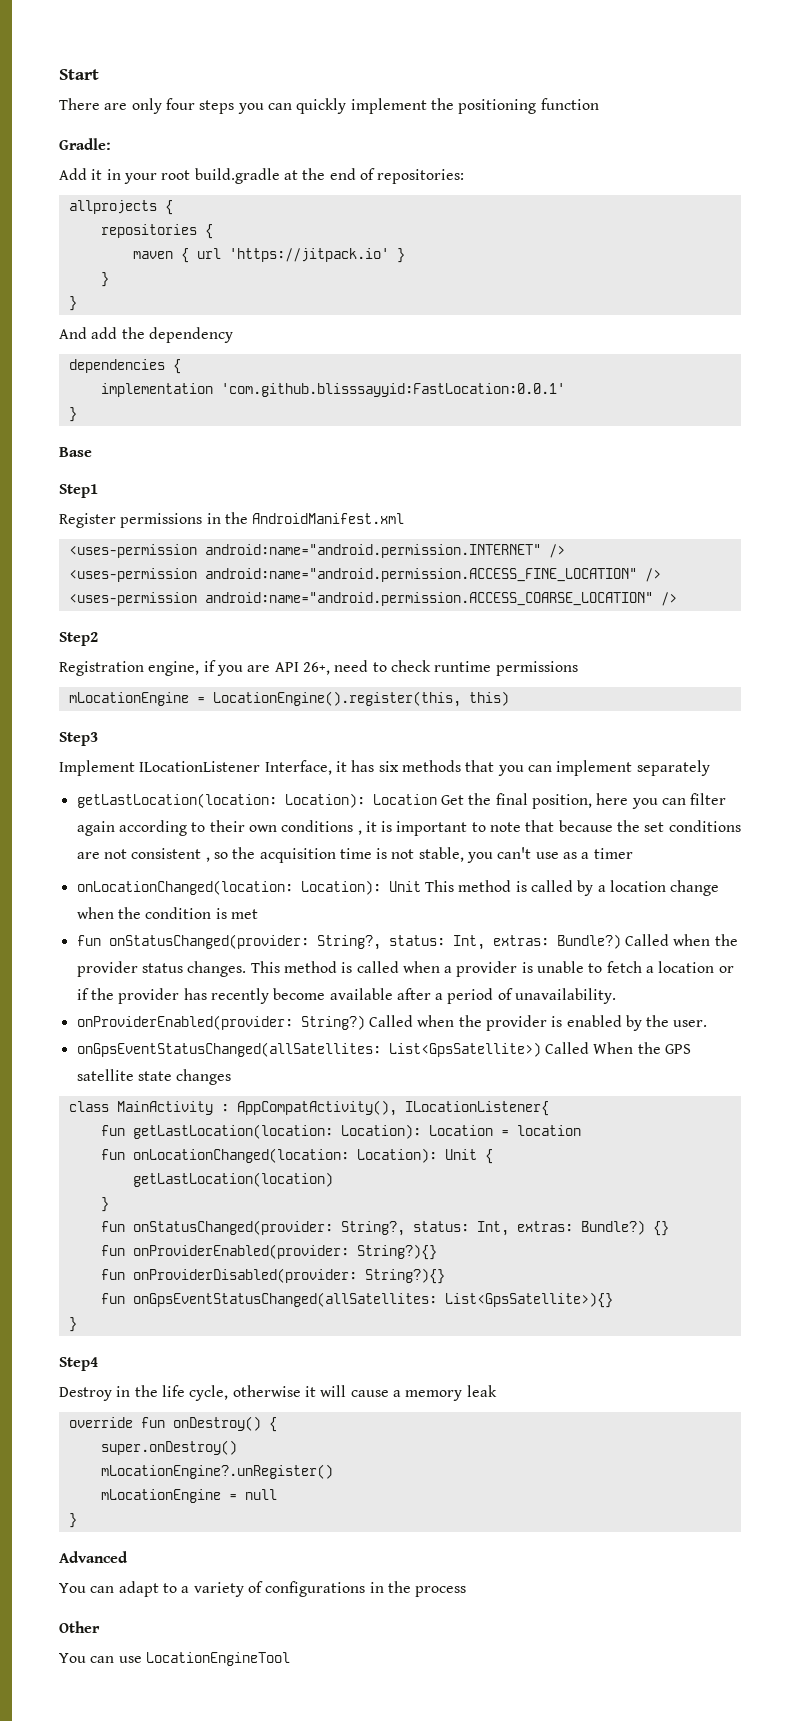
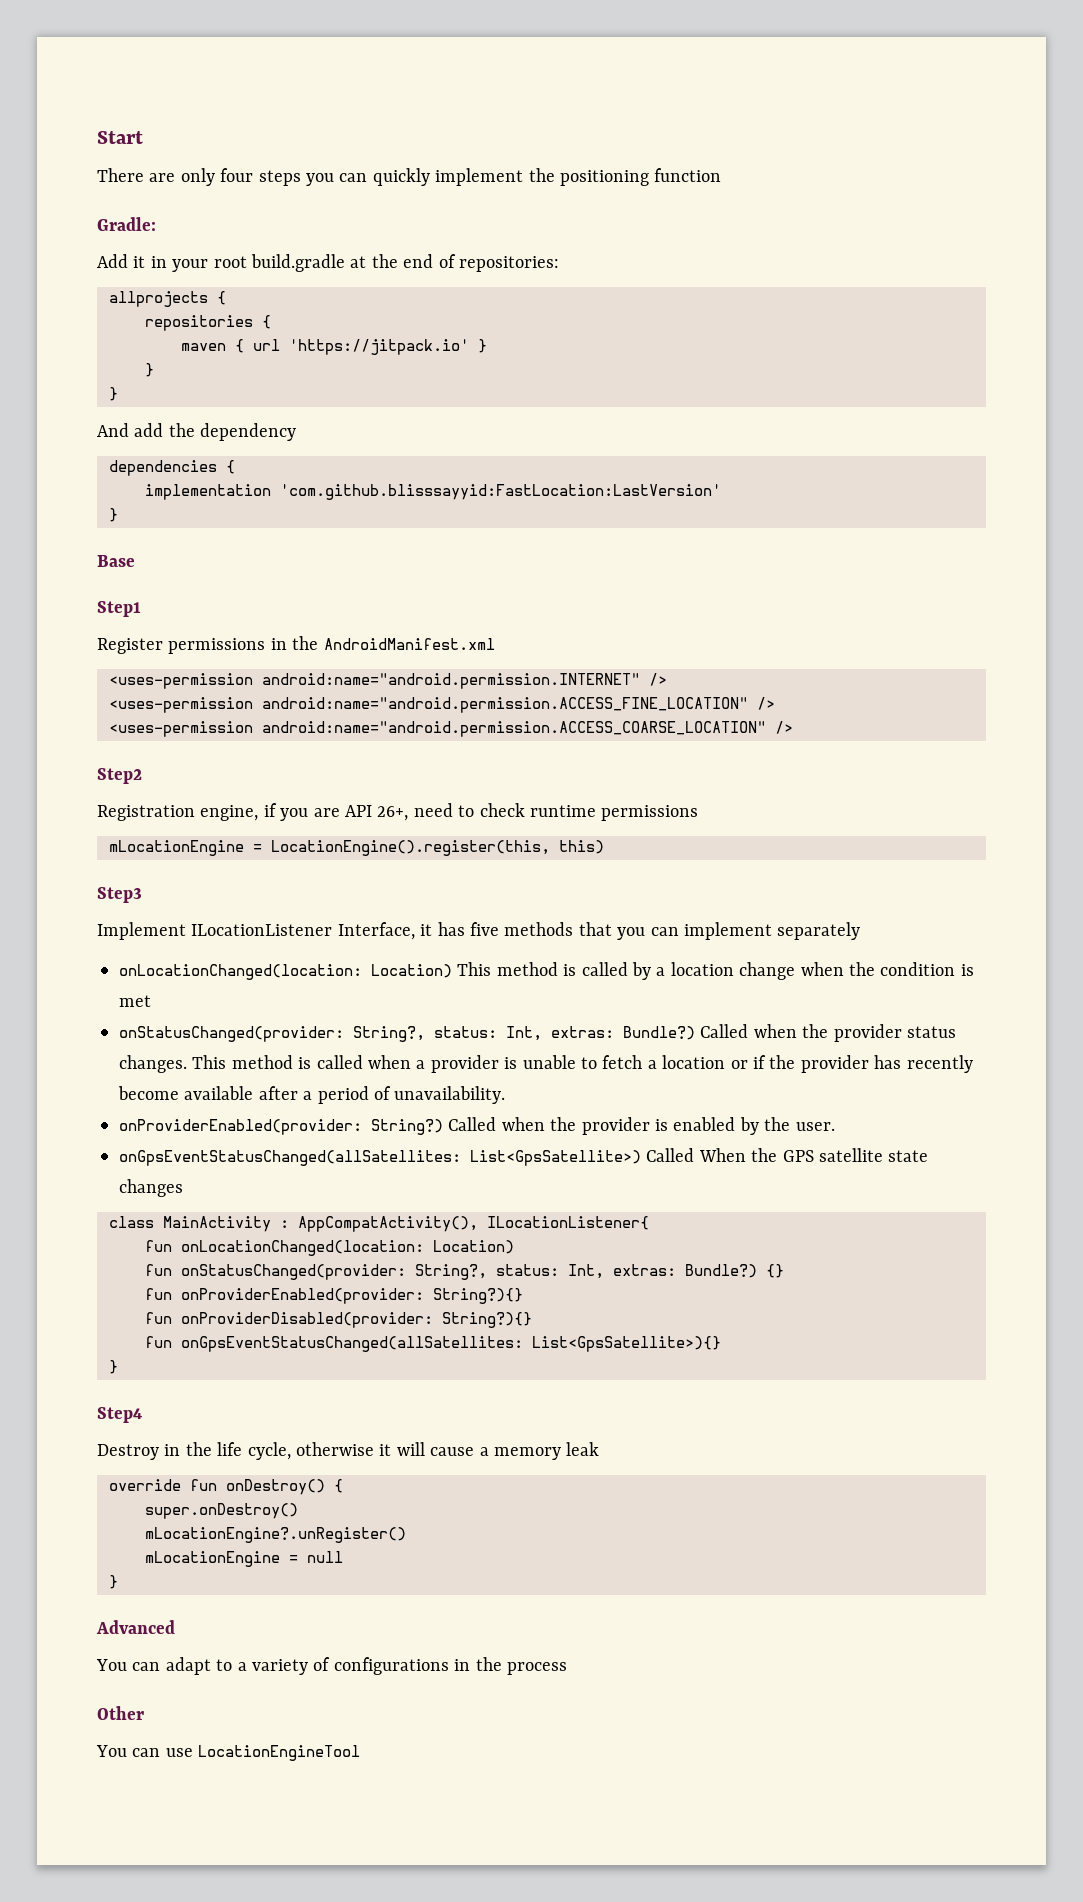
[220,383,565,397] 'com.github.blisssayyid:FastLocation:0.0.1' -> [280,484,721,500] 'com.github.blisssayyid:FastLocation:LastVersion'
[378,761,399,772] six -> [469,922,499,936] five
[76,793,727,809] [76,820,741,836] [76,847,633,863] [76,880,421,895] // getLastLocation(location: Location): Location Get the final position, here you can filter again according to their own conditions , it is important to note that because the set conditions are not consistent , so the acquisition time is not stable, you can't use as a timer // onLocationChanged(location: Location): Unit -> [119,964,452,980] // onLocationChanged(location: Location)
[76,935,101,946] fun -> (151, 1001) none
[132,1124,581,1139] [100,1148,493,1164] [132,1172,333,1187] [100,1197,109,1212] getLastLocation(location: Location): Location = location // fun onLocationChanged(location: Location): Unit { // getLastLocation(location) // } -> [181,1240,514,1256] onLocationChanged(location: Location)

